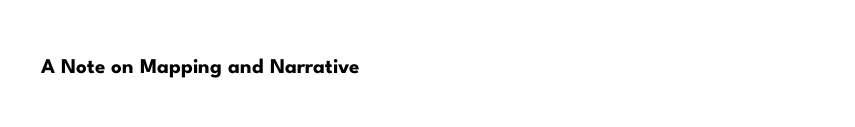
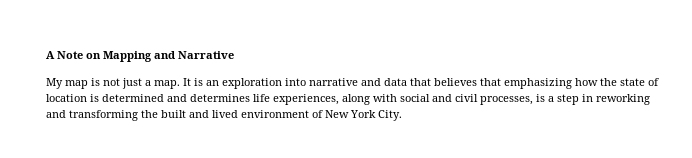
(359, 66) none -> [46,78,659,89] [46,94,650,105] [46,110,402,121] // My map is not just a map. It is an exploration into narrative and data that believes that emphasizing how the state of location is determined and determines life experiences, along with social and civil processes, is a step in reworking and transforming the built and lived environment of New York City.

